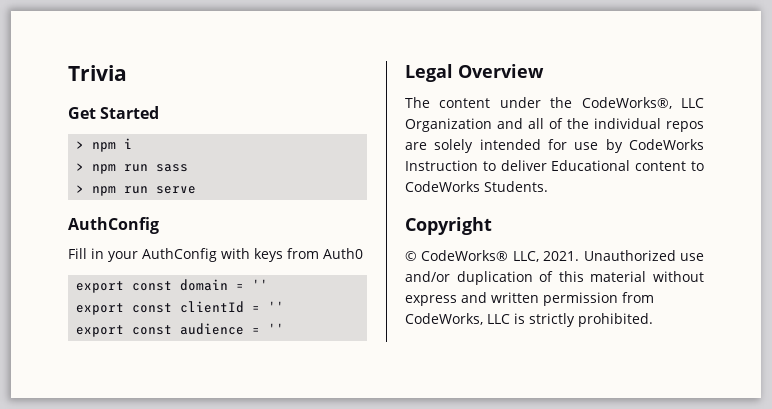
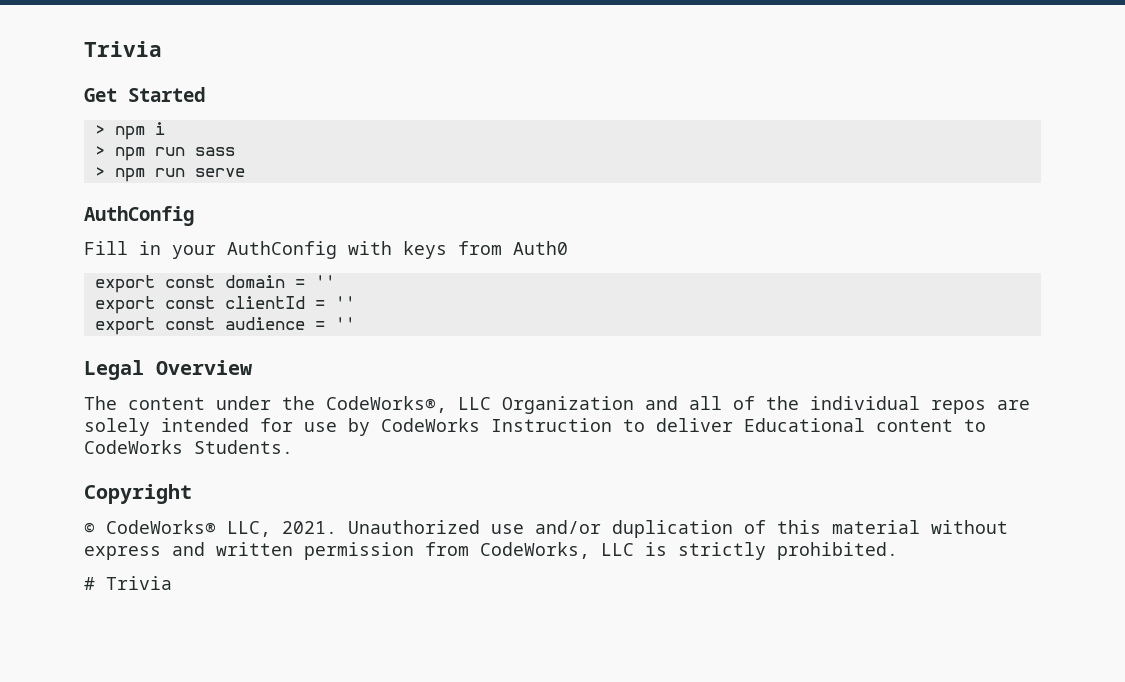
(653, 320) none -> [84,576,172,590] // # Trivia

